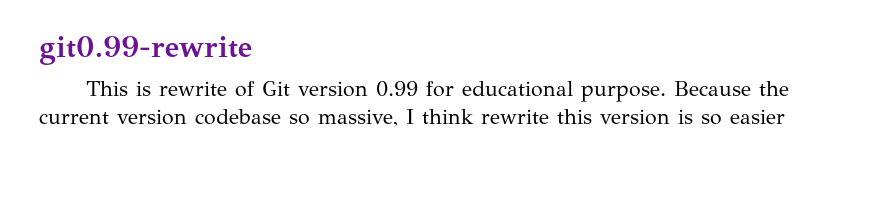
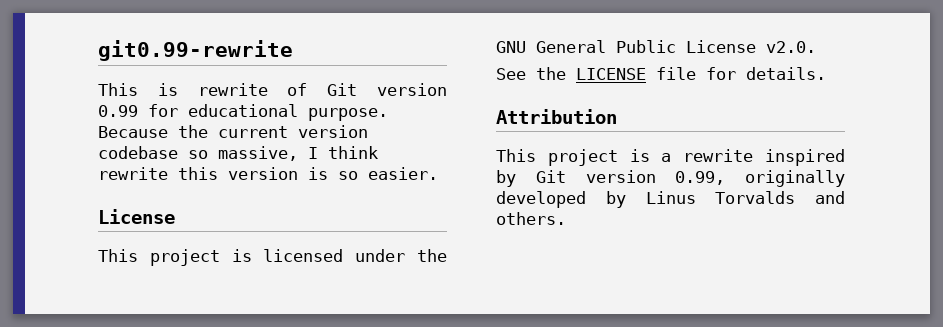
[730,109,785,124] easier -> [368,167,438,180] [98,209,175,224] [98,249,447,266] [496,40,816,53] [496,67,826,80] [496,109,617,124] [496,149,845,166] [496,170,845,187] [496,191,845,208] [496,212,566,225] easier. // License // This project is licensed under the GNU General Public License v2.0. // See the LICENSE file for details. // Attribution // This project is a rewrite inspired by Git version 0.99, originally developed by Linus Torvalds and others.

